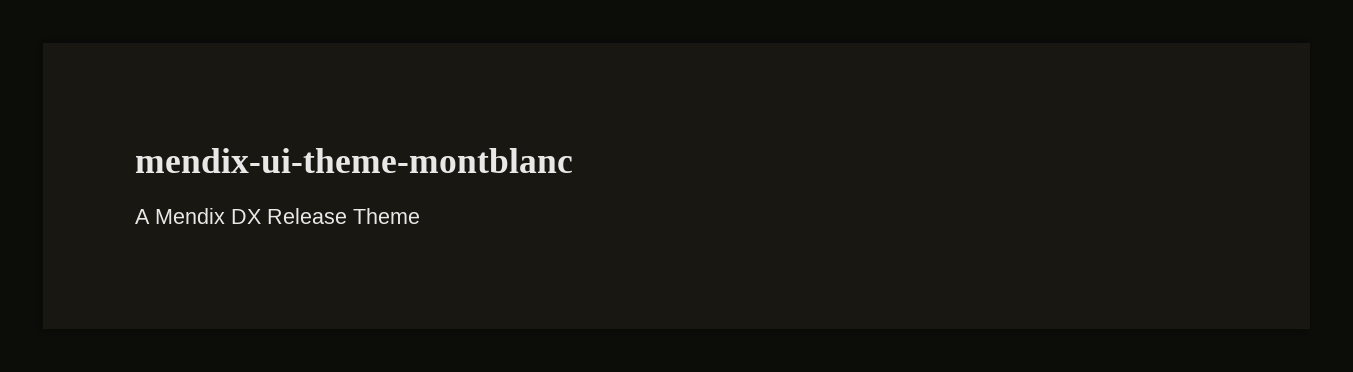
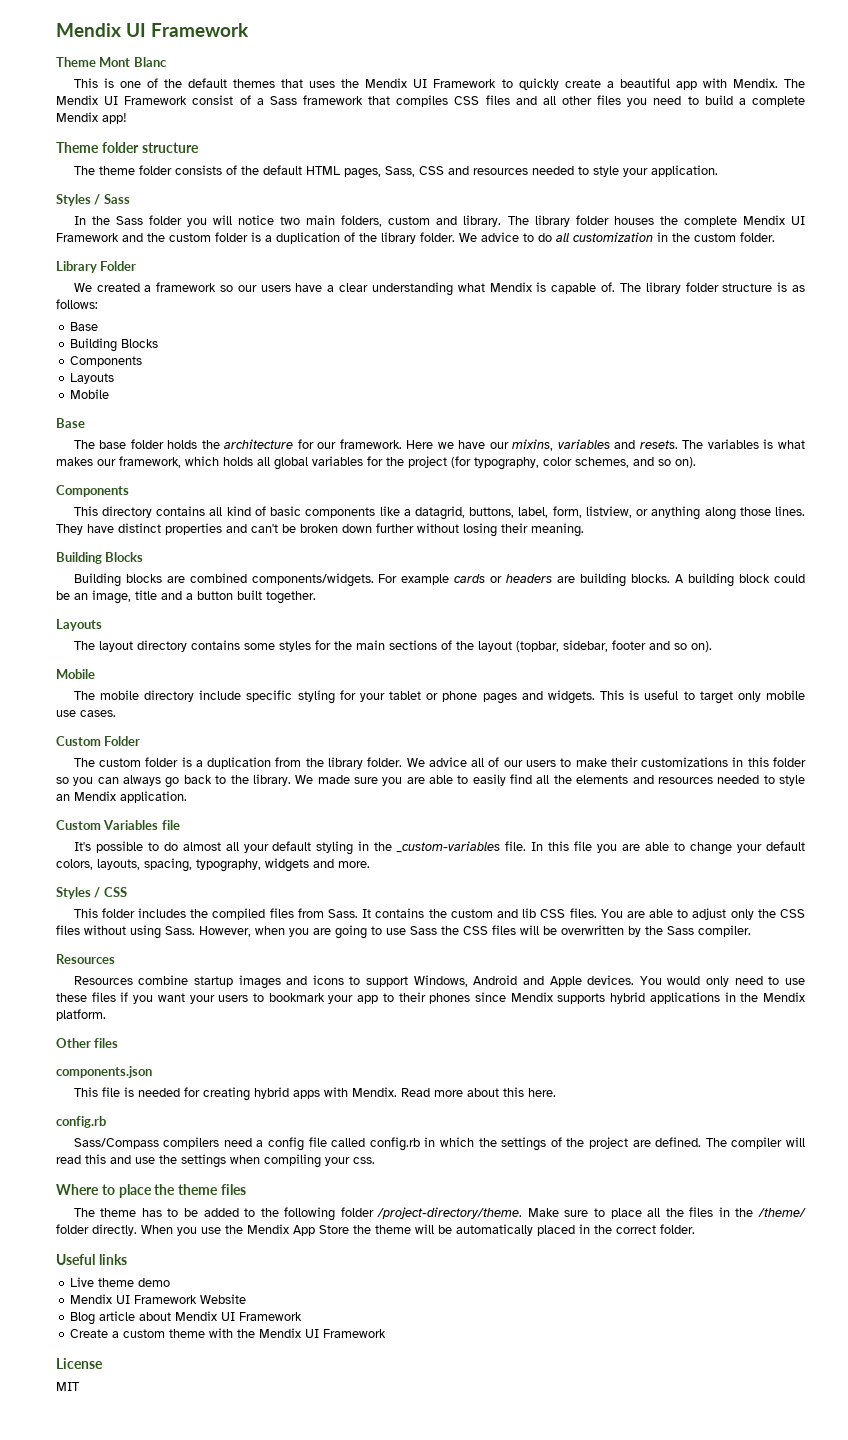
[135,148,573,173] [135,208,420,224] mendix-ui-theme-montblanc // A Mendix DX Release Theme -> [56,23,250,37] [56,57,167,67] [73,78,805,90] [56,95,805,107] [56,112,127,124] [56,142,199,153] [73,165,718,179] [56,194,130,206] [73,215,806,227] [56,232,775,244] [56,261,137,273] [73,282,805,296] [56,299,98,309] [70,322,99,331] [70,338,159,352] [70,356,143,367] [70,373,115,384] [70,389,110,399] [56,418,85,428] [73,439,805,451] [56,456,696,470] [56,485,129,497] [73,506,805,520] [56,523,584,537] [56,552,144,564] [73,573,806,587] [56,590,316,604] [56,619,102,631] [73,640,712,652] [56,669,95,679] [73,690,805,704] [56,710,116,717] [56,736,141,746] [73,757,806,769] [56,774,806,788] [56,791,187,803] [56,820,180,830] [73,841,806,855] [56,858,370,872] [56,887,127,899] [73,908,805,920] [56,925,751,939] [56,954,115,964] [73,975,806,989] [56,992,805,1004] [56,1009,106,1021] [56,1038,119,1048] [56,1066,152,1078] [73,1087,556,1101] [56,1116,106,1128] [73,1137,806,1151] [56,1154,375,1168] [56,1184,246,1198] [73,1207,807,1221] [56,1224,695,1236] [56,1254,127,1265] [70,1277,171,1287] [70,1294,247,1304] [70,1311,303,1325] [70,1328,387,1338] [56,1358,103,1369] [56,1382,80,1391] Mendix UI Framework // Theme Mont Blanc // This is one of the default themes that uses the Mendix UI Framework to quickly create a beautiful app with Mendix. The Mendix UI Framework consist of a Sass framework that compiles CSS files and all other files you need to build a complete Mendix app! // Theme folder structure // The theme folder consists of the default HTML pages, Sass, CSS and resources needed to style your application. // Styles / Sass // In the Sass folder you will notice two main folders, custom and library. The library folder houses the complete Mendix UI Framework and the custom folder is a duplication of the library folder. We advice to do all customization in the custom folder. // Library Folder // We created a framework so our users have a clear understanding what Mendix is capable of. The library folder structure is as follows: // Base // Building Blocks // Components // Layouts // Mobile // Base // The base folder holds the architecture for our framework. Here we have our mixins, variables and resets. The variables is what makes our framework, which holds all global variables for the project (for typography, color schemes, and so on). // Components // This directory contains all kind of basic components like a datagrid, buttons, label, form, listview, or anything along those lines. They have distinct properties and can't be broken down further without losing their meaning. // Building Blocks // Building blocks are combined components/widgets. For example cards or headers are building blocks. A building block could be an image, title and a button built together. // Layouts // The layout directory contains some styles for the main sections of the layout (topbar, sidebar, footer and so on). // Mobile // The mobile directory include specific styling for your tablet or phone pages and widgets. This is useful to target only mobile use cases. // Custom Folder // The custom folder is a duplication from the library folder. We advice all of our users to make their customizations in this folder so you can always go back to the library. We made sure you are able to easily find all the elements and resources needed to style an Mendix application. // Custom Variables file // It's possible to do almost all your default styling in the _custom-variables file. In this file you are able to change your default colors, layouts, spacing, typography, widgets and more. // Styles / CSS // This folder includes the compiled files from Sass. It contains the custom and lib CSS files. You are able to adjust only the CSS files without using Sass. However, when you are going to use Sass the CSS files will be overwritten by the Sass compiler. // Resources // Resources combine startup images and icons to support Windows, Android and Apple devices. You would only need to use these files if you want your users to bookmark your app to their phones since Mendix supports hybrid applications in the Mendix platform. // Other files // components.json // This file is needed for creating hybrid apps with Mendix. Read more about this here. // config.rb // Sass/Compass compilers need a config file called config.rb in which the settings of the project are defined. The compiler will read this and use the settings when compiling your css. // Where to place the theme files // The theme has to be added to the following folder /project-directory/theme. Make sure to place all the files in the /theme/ folder directly. When you use the Mendix App Store the theme will be automatically placed in the correct folder. // Useful links // Live theme demo // Mendix UI Framework Website // Blog article about Mendix UI Framework // Create a custom theme with the Mendix UI Framework // License // MIT

